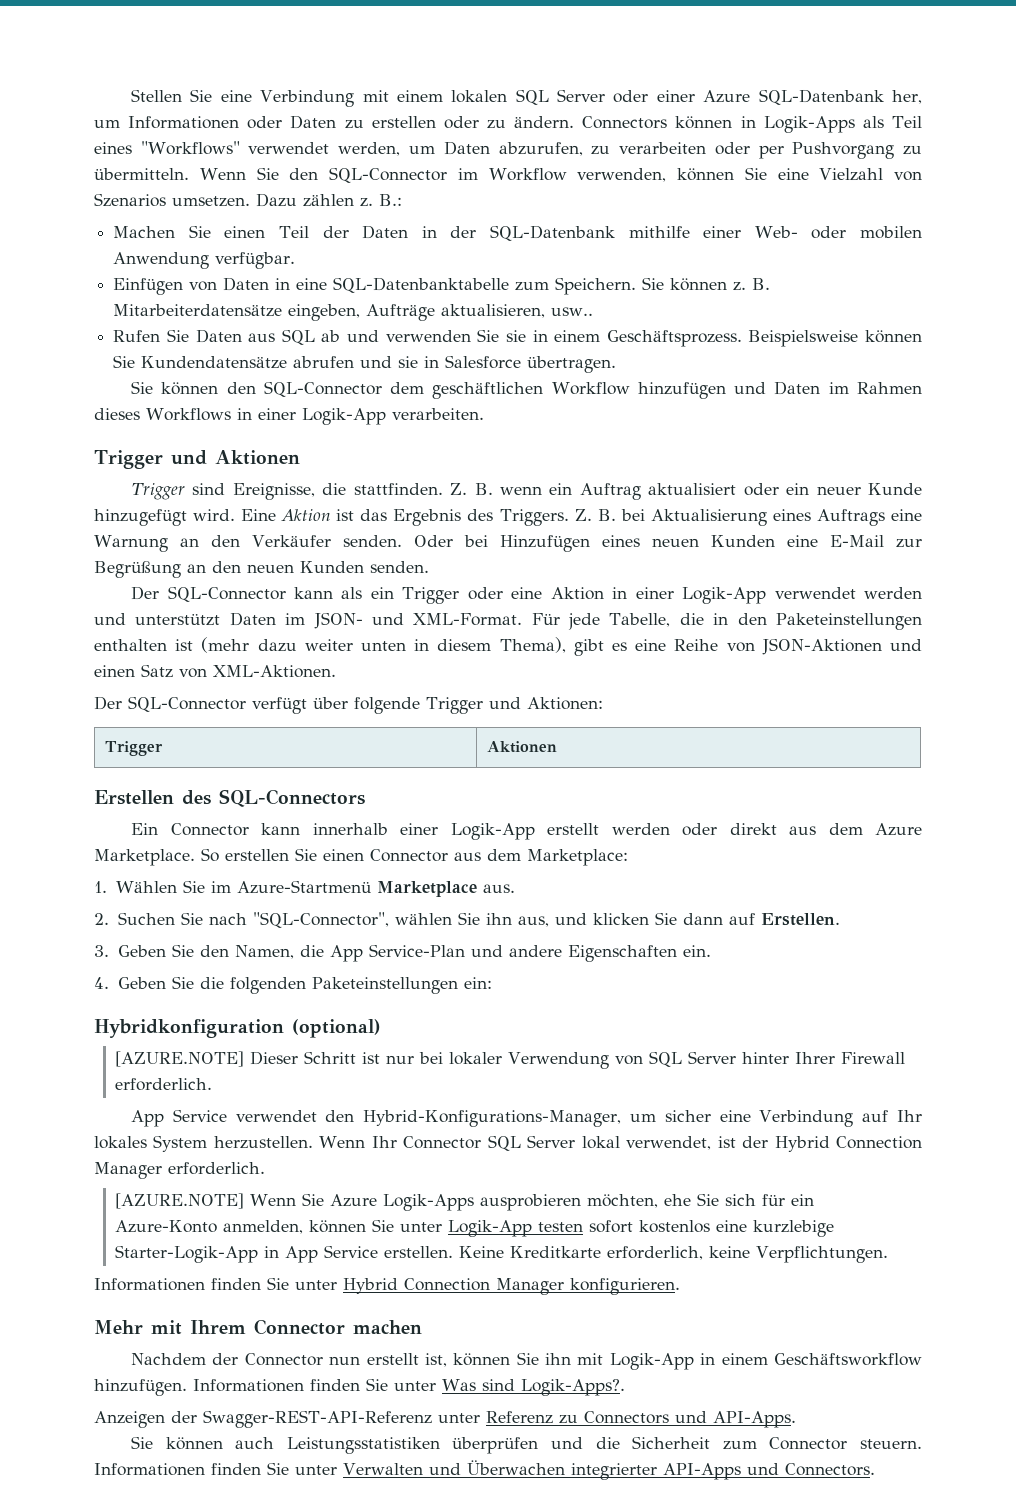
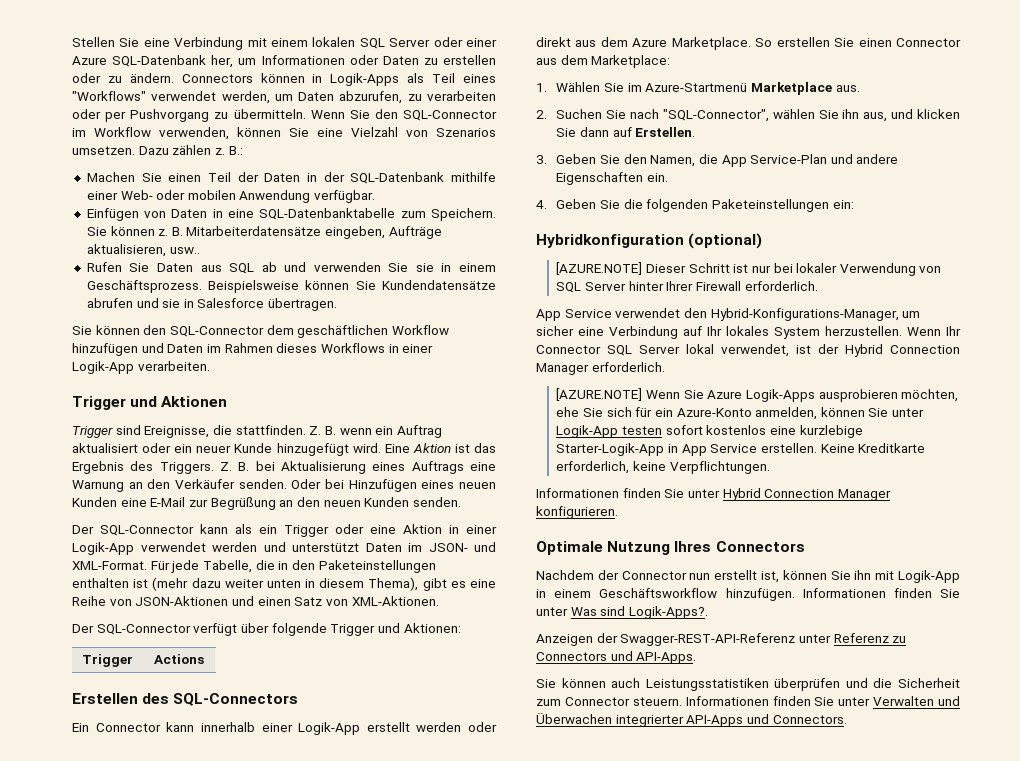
[486,741,557,753] Aktionen -> [154,654,205,664] Actions
[94,1319,422,1335] Mehr mit Ihrem Connector machen -> [536,541,805,555] Optimale Nutzung Ihres Connectors

